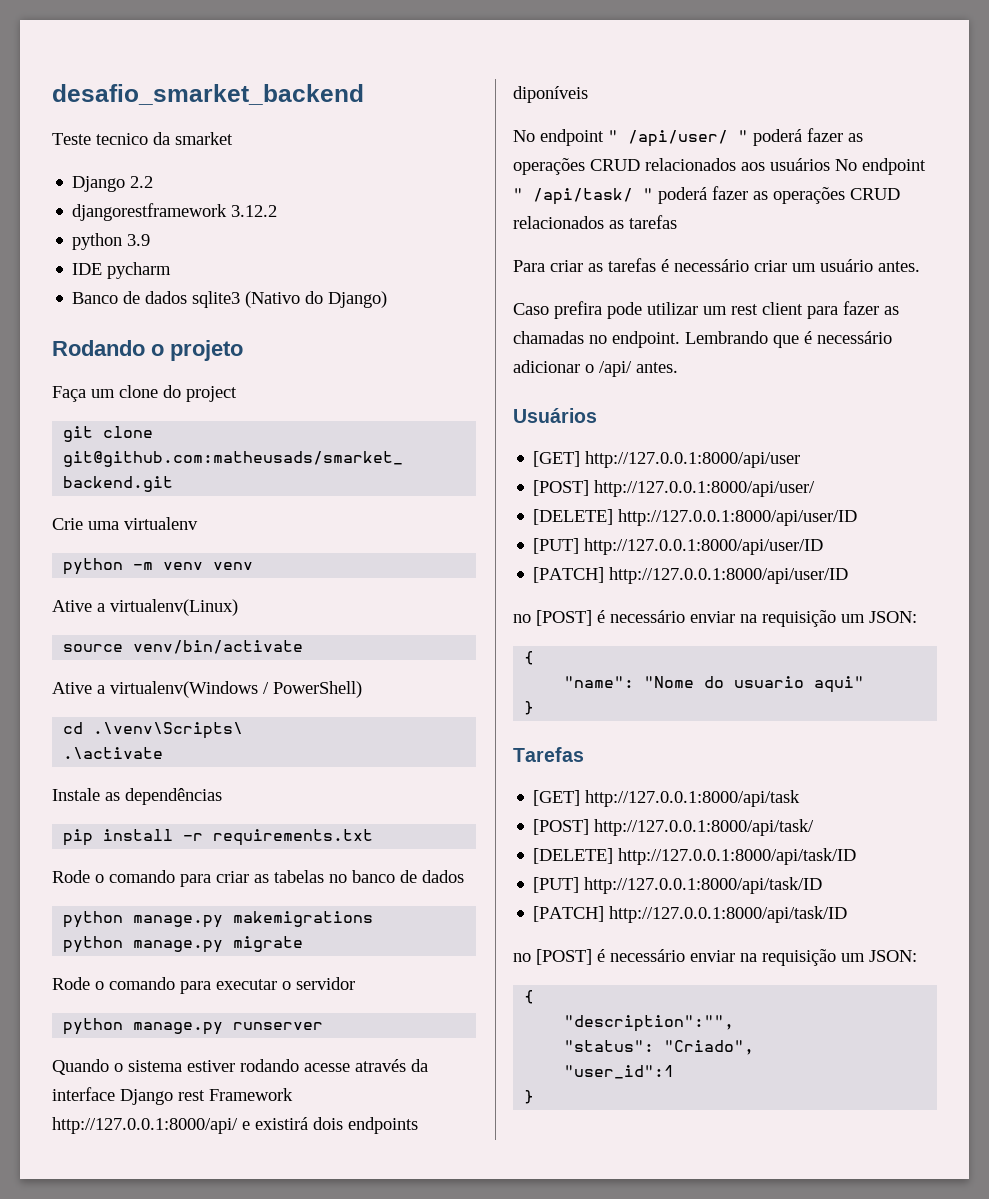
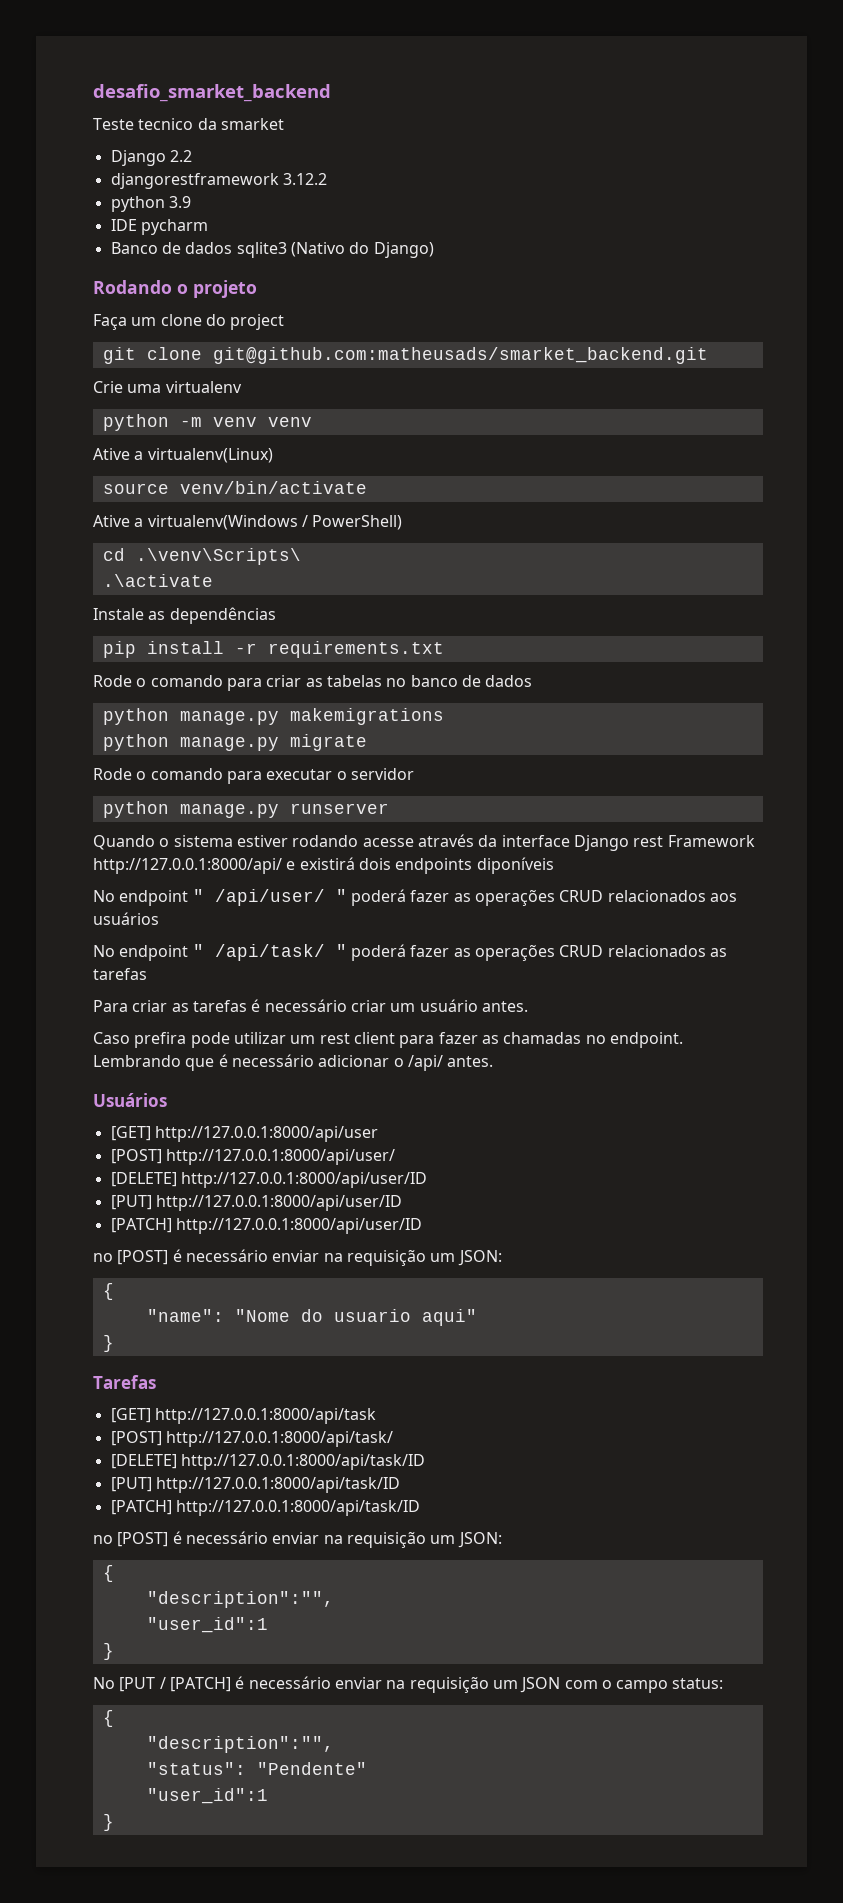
(830, 164) none -> (159, 918) //
(735, 1023) none -> [146,1617,268,1633] [102,1643,114,1660] [93,1676,724,1693] [102,1710,114,1727] [146,1736,334,1753] // "user_id":1 // } // No [PUT / [PATCH] é necessário enviar na requisição um JSON com o campo status: // { // "description":"",
[664,1040,755,1055] "Criado", -> [256,1762,367,1775] "Pendente"

